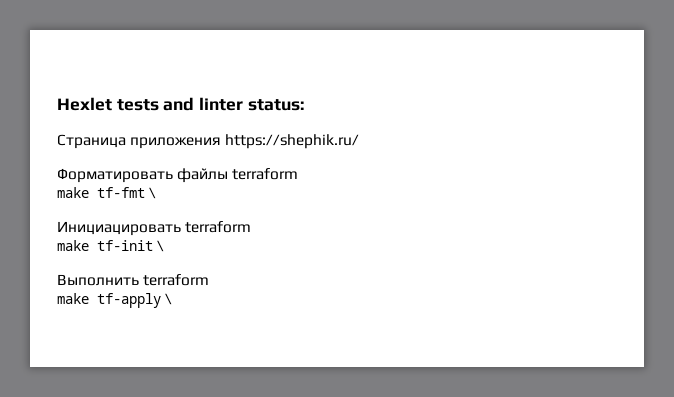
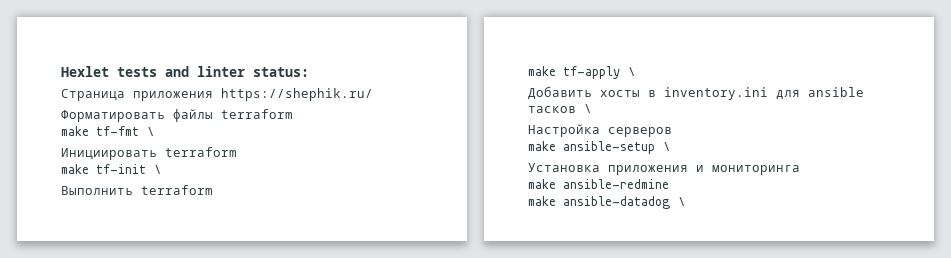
[57,221,181,236] Инициацировать -> [61,148,157,160] Инициировать
(173, 299) none -> [528,86,864,100] [528,104,592,113] [528,124,672,137] [528,141,671,154] [528,163,800,175] [528,179,669,189] [528,196,686,209] // Добавить хосты в inventory.ini для ansible тасков \ // Настройка серверов // make ansible-setup \ // Установка приложения и мониторинга // make ansible-redmine // make ansible-datadog \

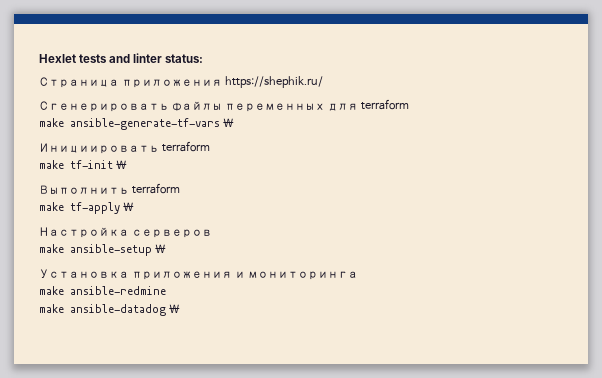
[61,109,293,122] [61,126,139,136] Форматировать файлы terraform // make tf-fmt -> [39,99,409,112] [39,118,220,130] Сгенерировать файлы переменных для terraform // make ansible-generate-tf-vars
[528,86,864,100] [528,104,592,113] // Добавить хосты в inventory.ini для ansible тасков \ -> (134, 206) none

